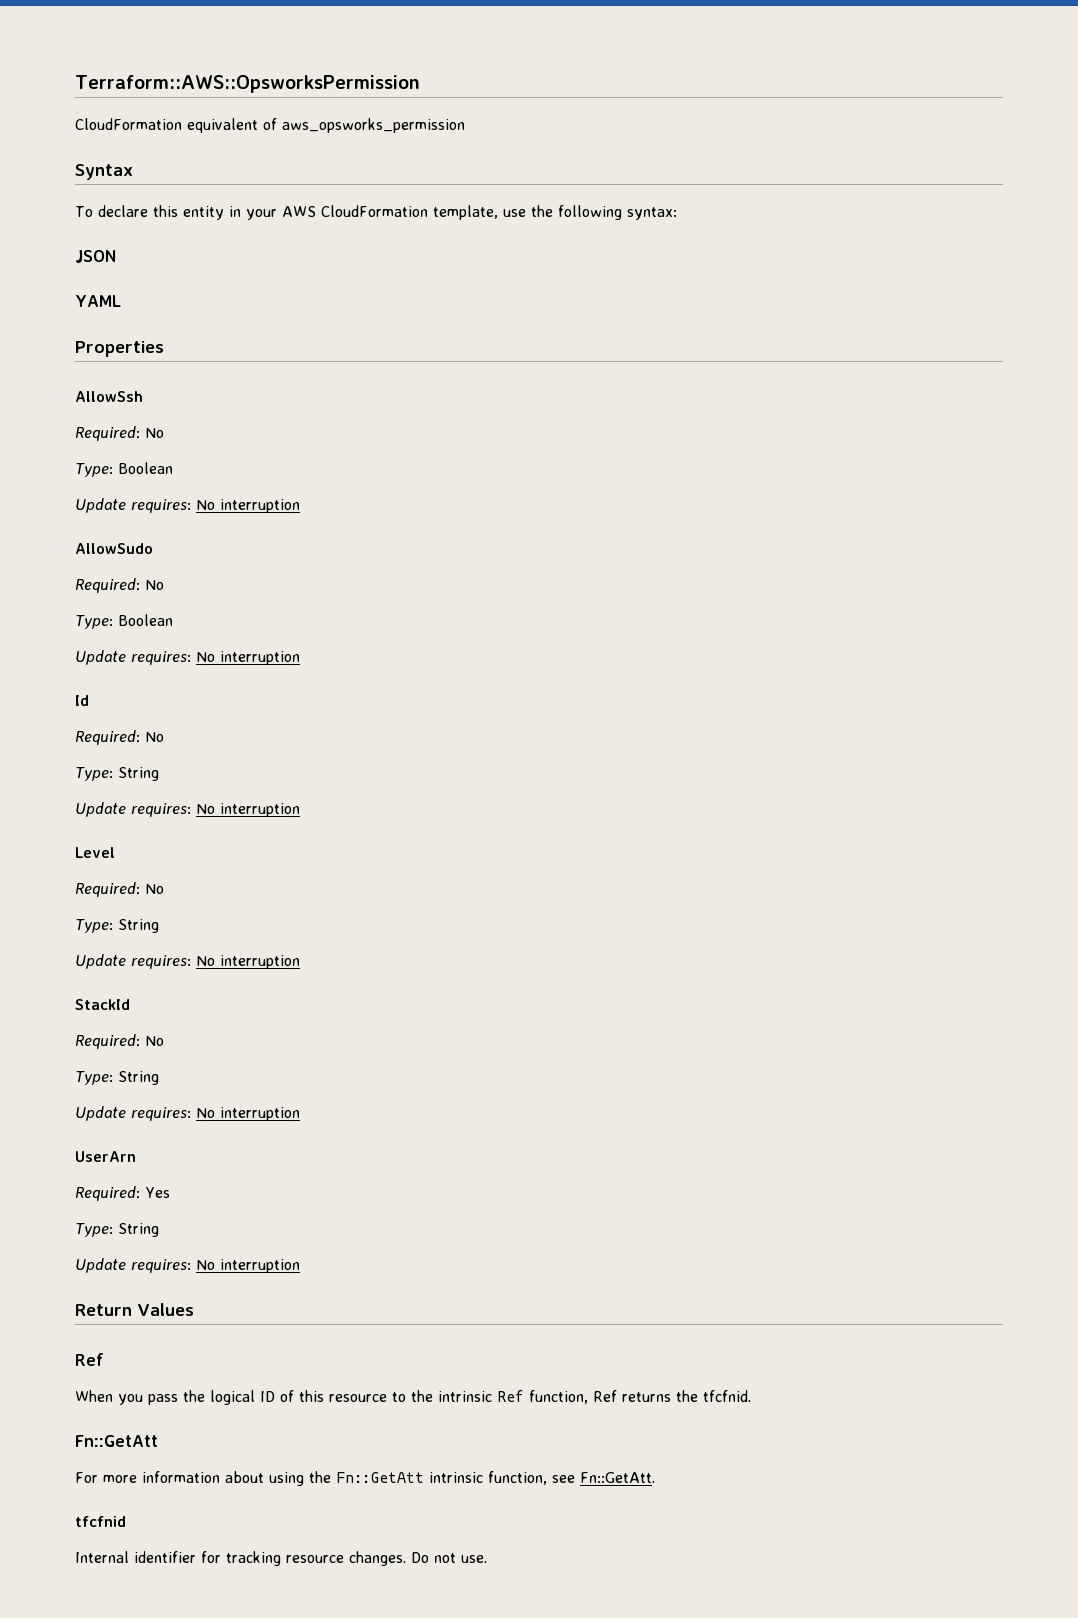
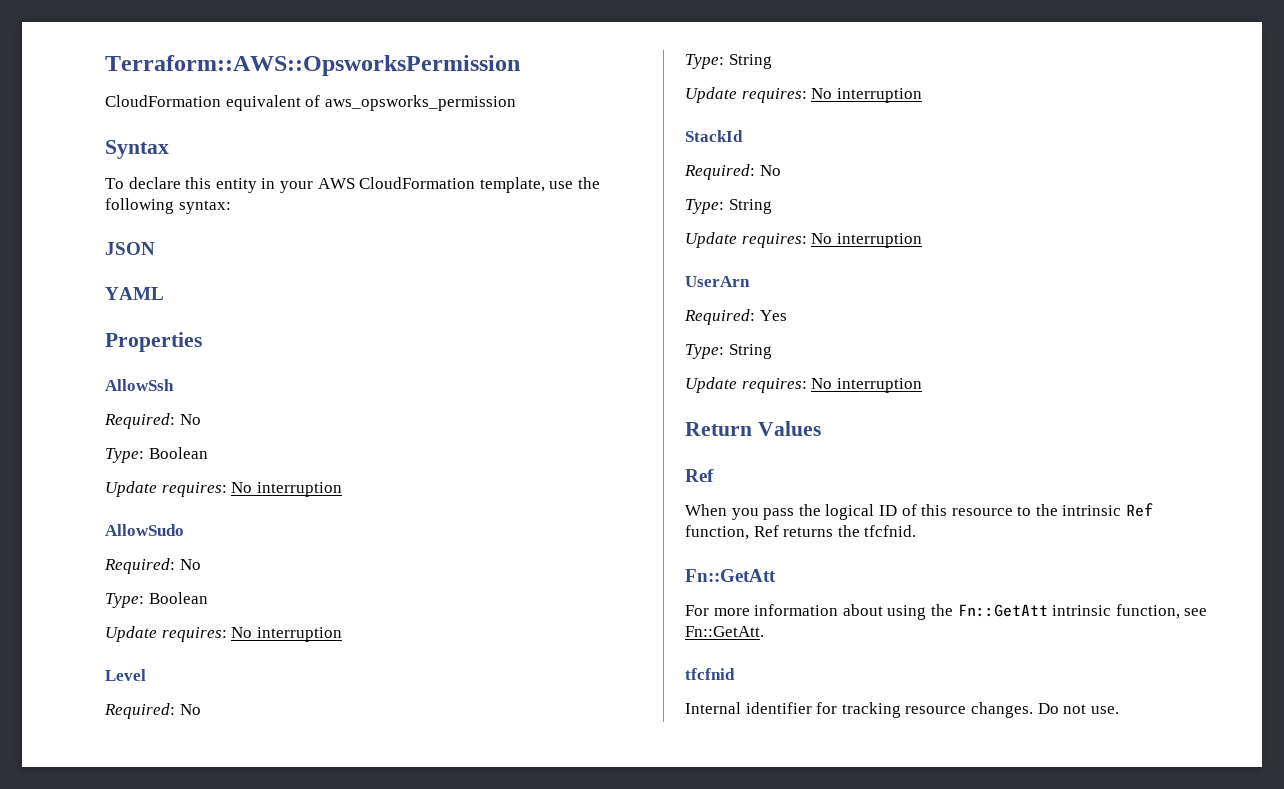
[75,695,89,706] [75,730,164,745] [75,767,159,781] [75,802,300,817] // Id // Required: No // Type: String // Update requires: No interruption -> (342, 634) none

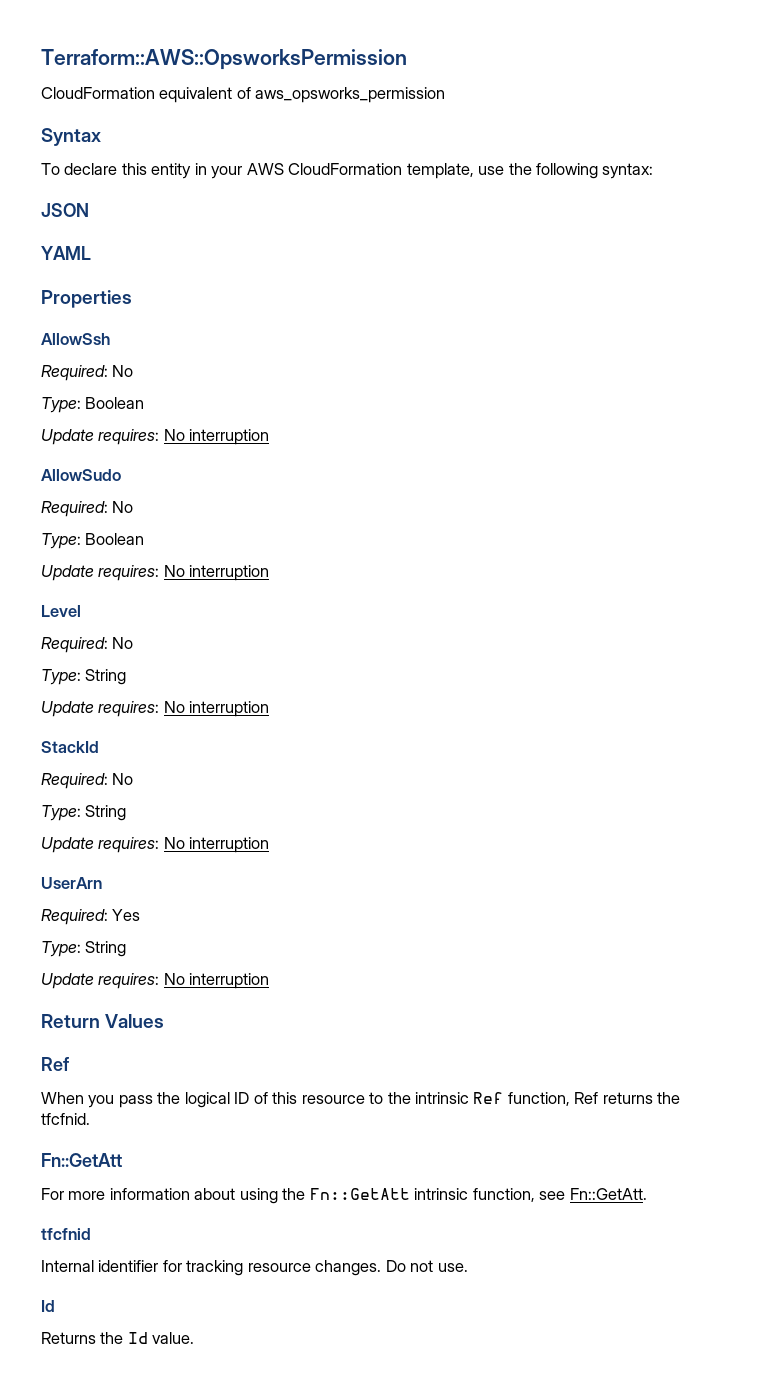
(1119, 710) none -> [41,1300,55,1312] [41,1332,195,1344] // Id // Returns the Id value.

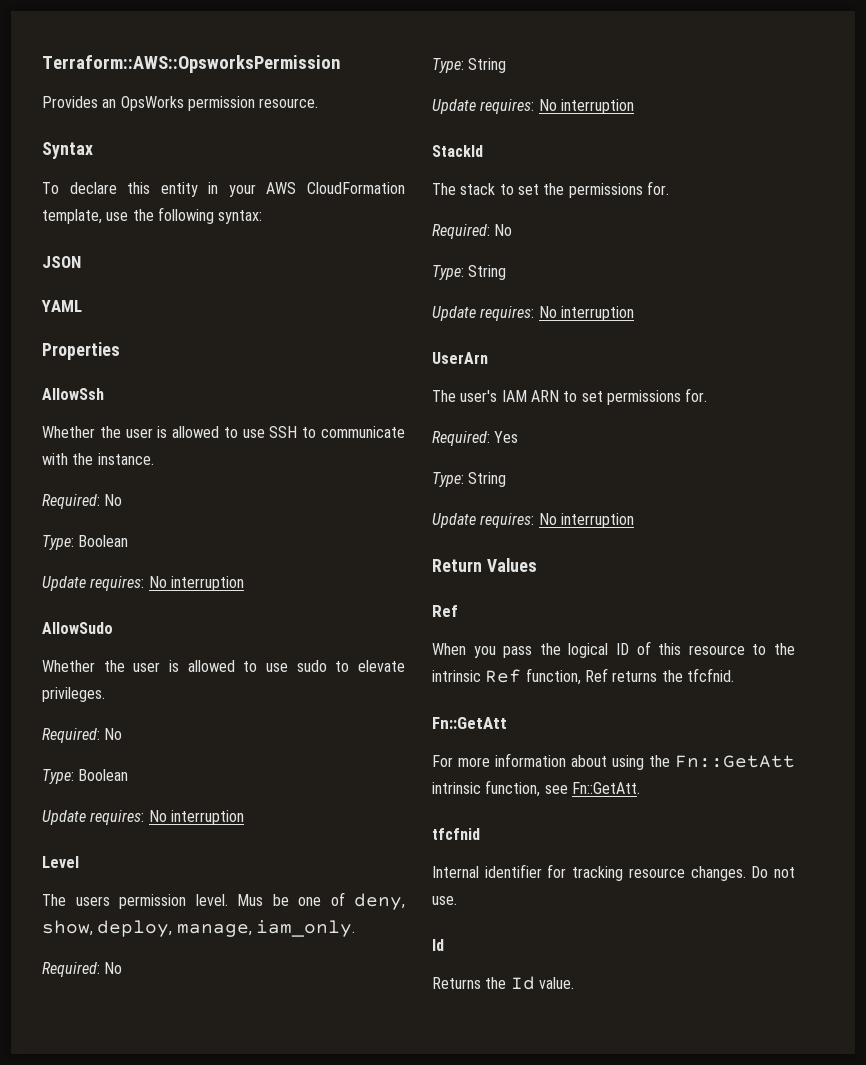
[41,87,446,103] CloudFormation equivalent of aws_opsworks_permission -> [42,96,319,111] Provides an OpsWorks permission resource.
(110, 339) none -> [42,426,405,438] [42,453,154,465] // Whether the user is allowed to use SSH to communicate with the instance.
(121, 475) none -> [42,660,405,672] [42,687,105,702] // Whether the user is allowed to use sudo to elevate privileges.
(81, 611) none -> [42,892,405,910] [42,920,355,937] // The users permission level. Mus be one of deny, show, deploy, manage, iam_only.
(99, 747) none -> [432,181,669,198] // The stack to set the permissions for.
(102, 883) none -> [432,388,708,405] // The user's IAM ARN to set permissions for.

